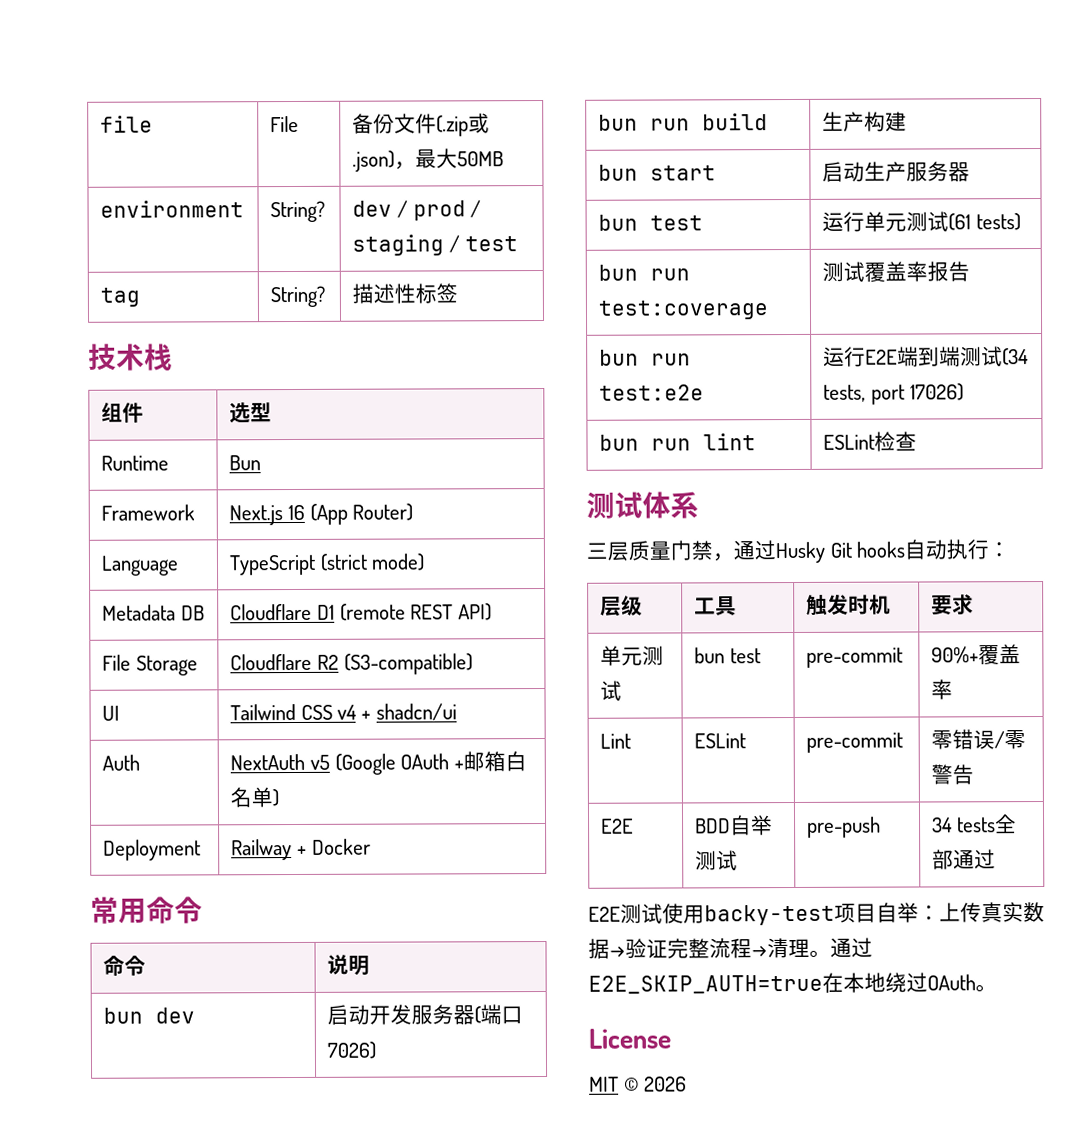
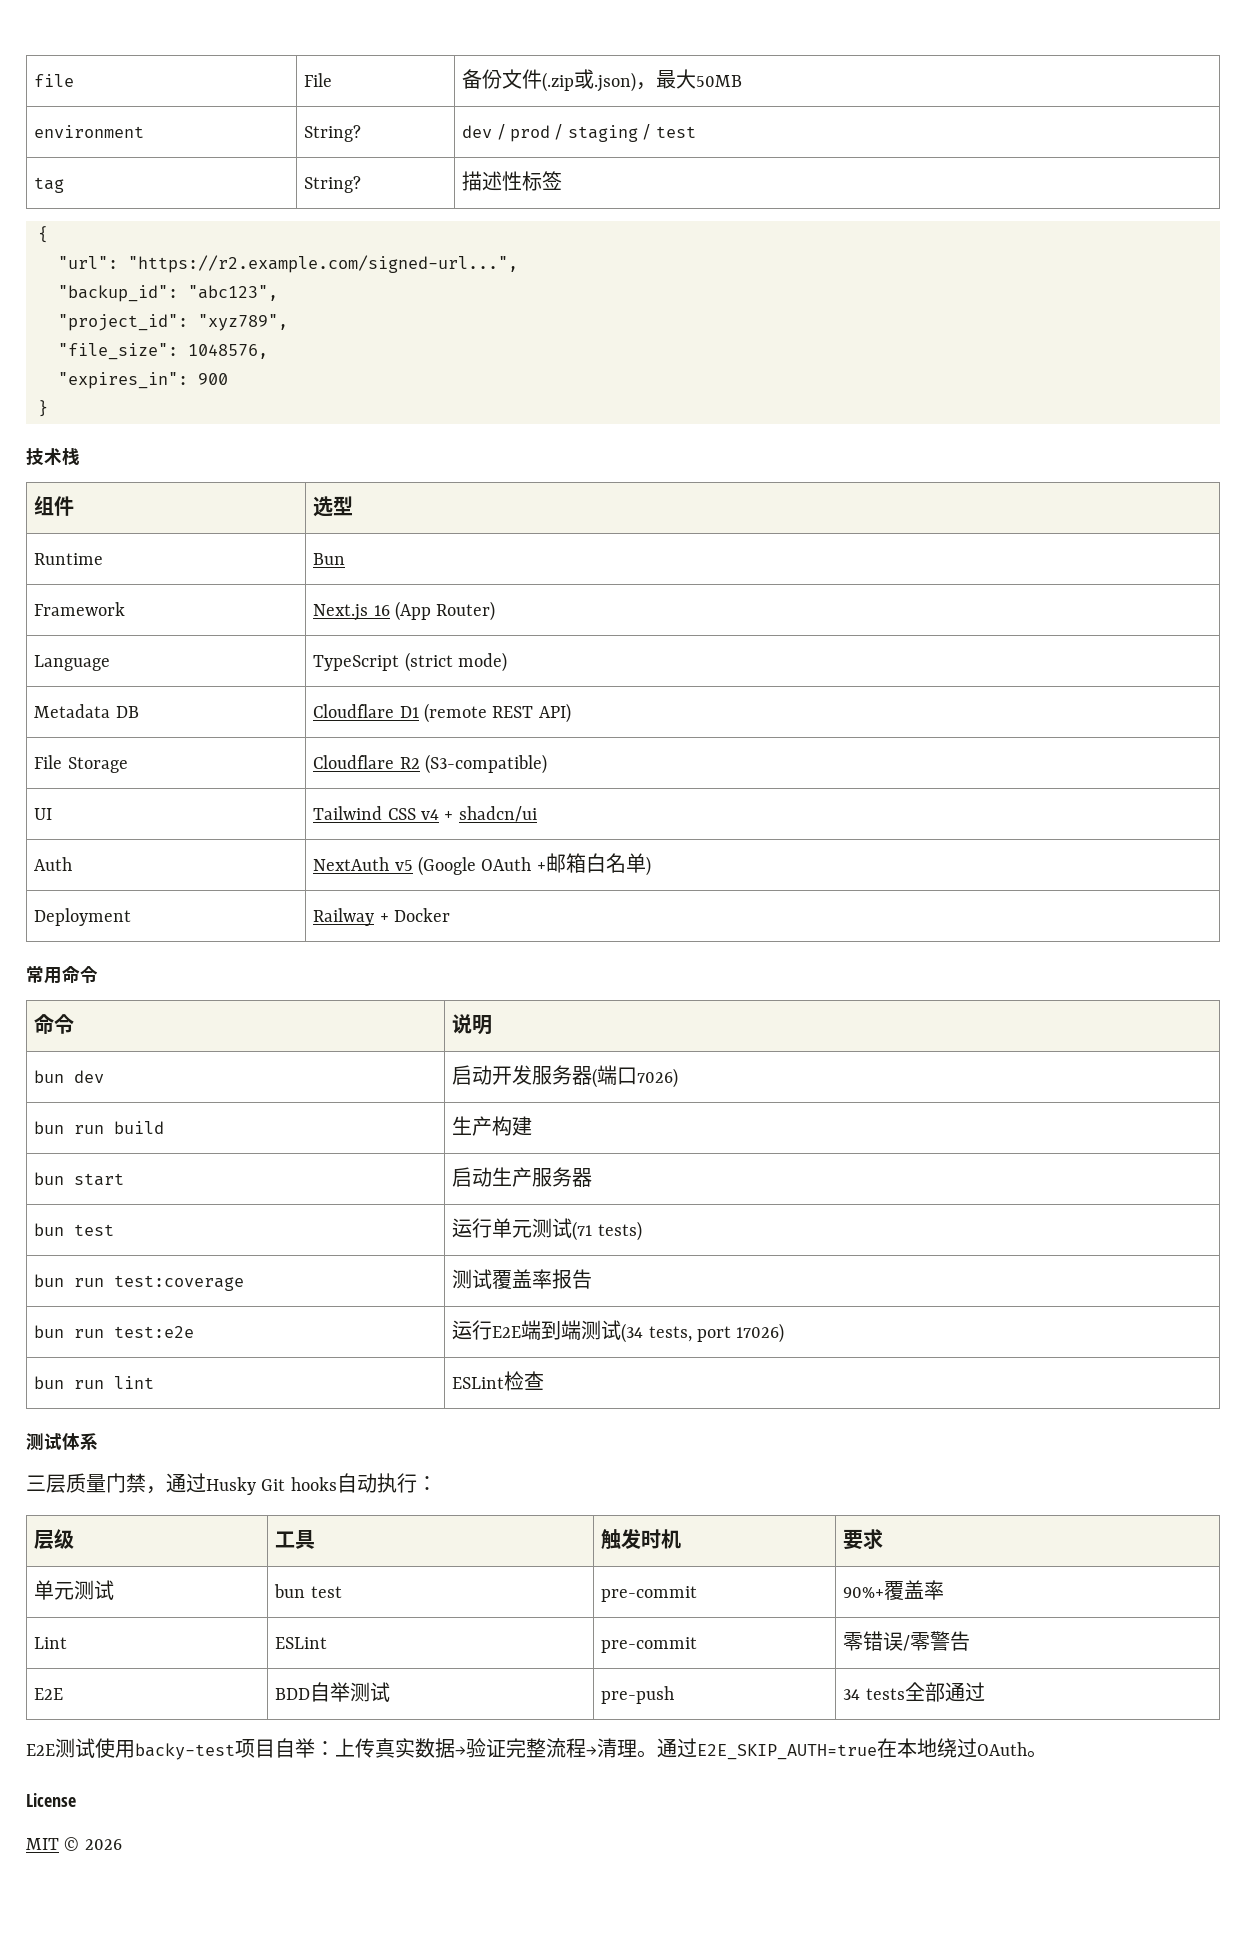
(459, 293) none -> [38,226,48,243] [58,255,518,273] [58,285,278,302] [58,314,288,331] [58,343,268,360] [58,372,228,389] [38,400,48,417] // { // "url": "https://r2.example.com/signed-url...", // "backup_id": "abc123", // "project_id": "xyz789", // "file_size": 1048576, // "expires_in": 900 // }
[948,213,972,231] (61 -> [572,1221,593,1241] (71

